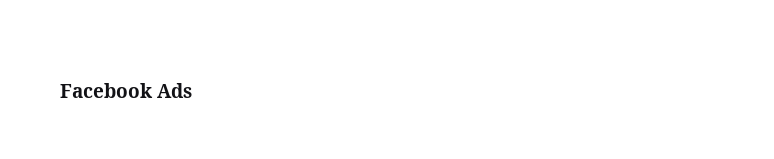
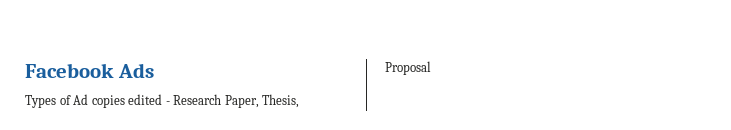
(193, 90) none -> [25,94,300,108] [385,61,431,75] // Types of Ad copies edited - Research Paper, Thesis, Proposal

